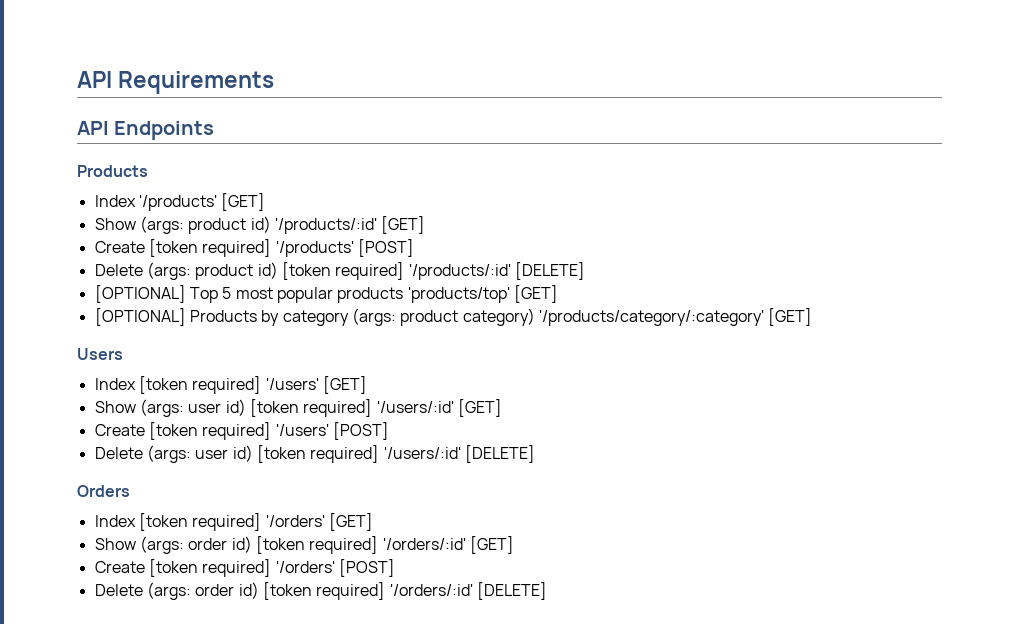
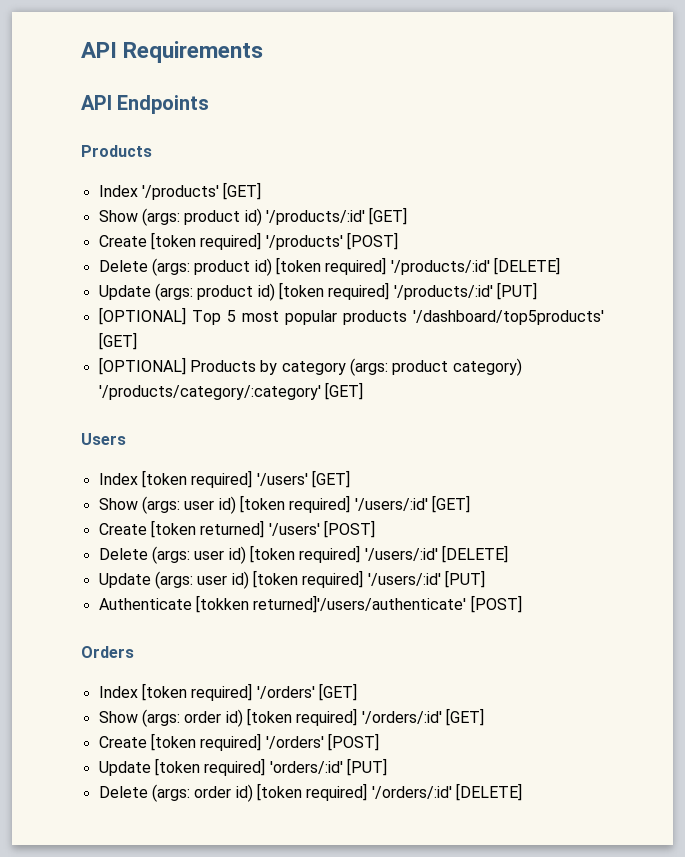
(585, 271) none -> [98,282,537,301] // Update (args: product id) [token required] '/products/:id' [PUT]
[407,287,510,303] 'products/top' -> [413,310,604,325] '/dashboard/top5products'
[202,422,272,440] required] -> [200,520,265,538] returned]
(535, 454) none -> [98,570,485,589] [98,595,522,613] // Update (args: user id) [token required] '/users/:id' [PUT] // Authenticate [tokken returned]'/users/authenticate' [POST]
(395, 568) none -> [98,758,387,776] // Update [token required] 'orders/:id' [PUT]

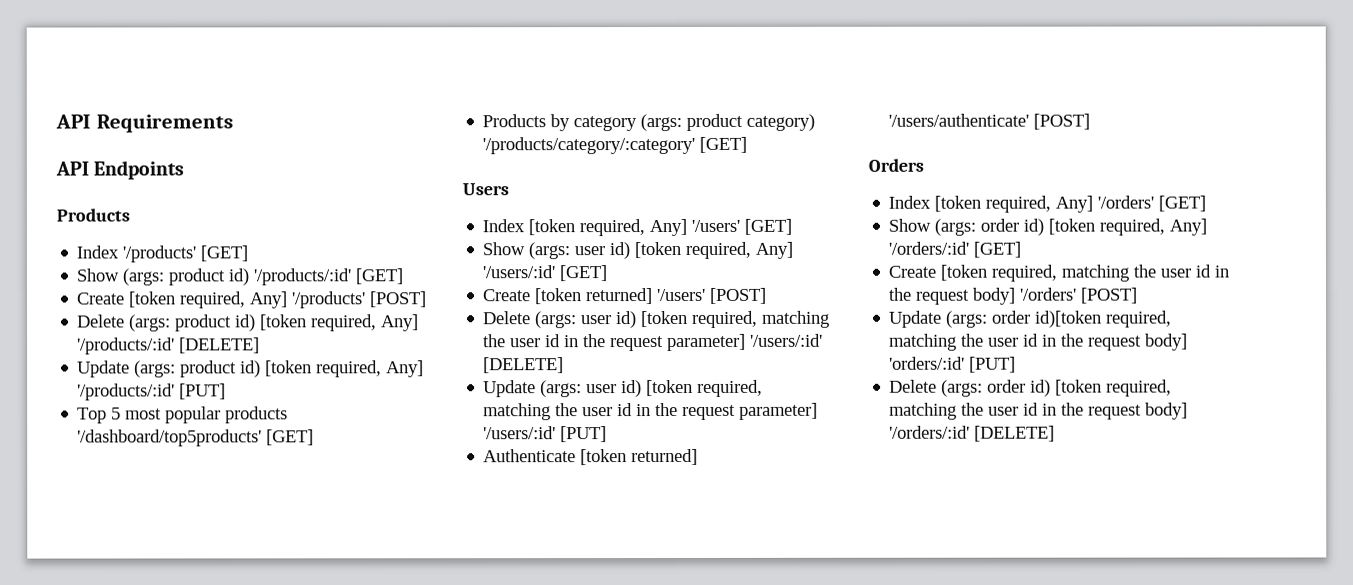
[200,232,262,250] required] -> [179,291,289,309] required, Any]
[325,257,387,275] required] -> [311,314,420,332] required, Any]
[328,282,390,300] required] -> [316,360,425,378] required, Any]
[98,307,186,325] [OPTIONAL] -> (227, 391) none
[98,357,186,375] [OPTIONAL] -> (315, 437) none
[191,470,253,488] required] -> [579,218,688,237] required, Any]
[289,495,351,513] required] -> [685,241,794,259] required, Any]
[299,545,361,563] required] -> [692,310,831,328] [483,333,747,352] required, matching the user id in the request parameter]
[302,570,364,588] required] -> [697,379,764,397] [483,402,819,421] required, matching the user id in the request parameter]
[195,595,467,613] [tokken returned]'/users/authenticate' -> [580,448,699,466] [888,113,1030,127] [token returned] '/users/authenticate'
[191,683,253,701] required] -> [985,195,1094,213] required, Any]
[296,708,358,726] required] -> [1099,218,1208,236] required, Any]
[200,733,379,751] [98,758,266,776] required] '/orders' [POST] // Update [token required] -> [991,264,1230,282] [888,287,1139,305] [889,310,1173,328] [889,333,1189,351] required, matching the user id in the request body] '/orders' [POST] // Update (args: order id)[token required, matching the user id in the request body]
[306,783,368,801] required] -> [1106,379,1173,397] [889,402,1189,420] required, matching the user id in the request body]

